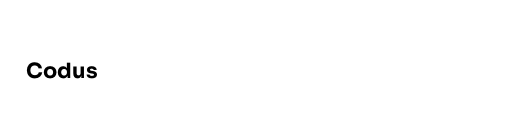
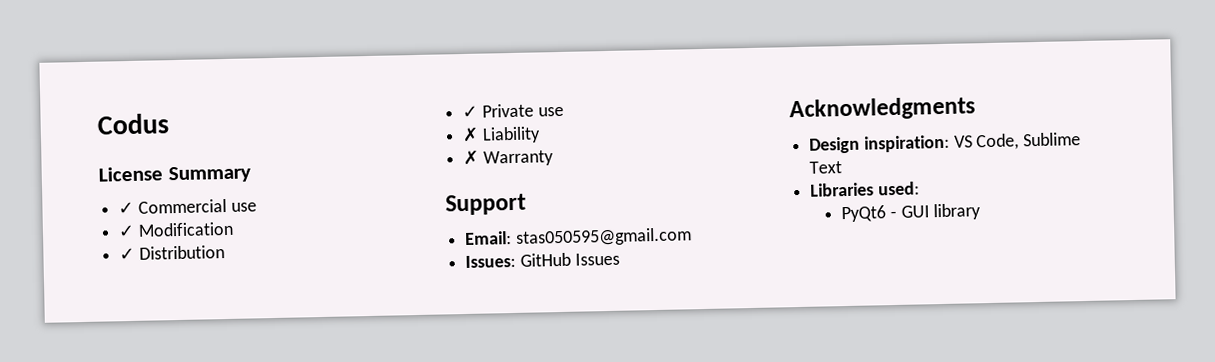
(98, 70) none -> [98,165,251,184] [118,198,257,215] [118,221,234,238] [119,245,225,261] [462,103,564,119] [462,126,541,144] [463,149,554,167] [445,193,526,216] [465,227,692,247] [465,252,620,268] [789,96,976,122] [809,132,1082,154] [809,161,843,174] [810,181,920,197] [841,203,982,223] // License Summary // ✓ Commercial use // ✓ Modification // ✓ Distribution // ✓ Private use // ✗ Liability // ✗ Warranty // Support // Email: stas050595@gmail.com // Issues: GitHub Issues // Acknowledgments // Design inspiration: VS Code, Sublime Text // Libraries used: // PyQt6 - GUI library

